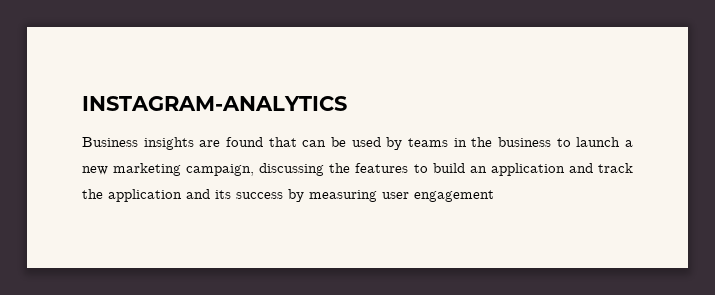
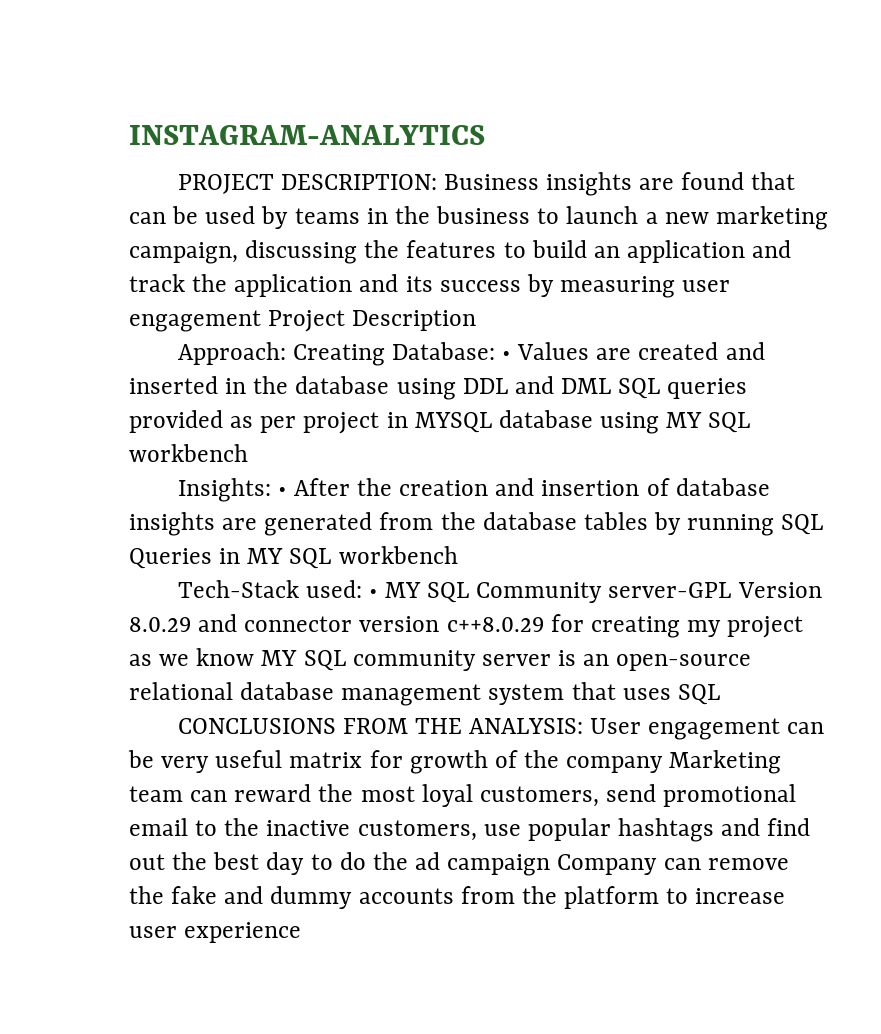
(347, 103) none -> [177,174,437,194] PROJECT DESCRIPTION:
(494, 196) none -> [268,310,477,332] [177,342,765,366] [129,376,748,400] [129,410,751,434] [129,444,248,462] [177,478,770,502] [129,512,824,536] [129,546,458,569] [177,580,822,603] [129,614,804,638] [129,648,752,671] [129,682,720,706] [177,718,825,740] [128,750,782,774] [129,784,797,807] [129,818,811,842] [129,852,789,876] [129,886,786,909] [129,922,302,943] Project Description // Approach: Creating Database: • Values are created and inserted in the database using DDL and DML SQL queries provided as per project in MYSQL database using MY SQL workbench // Insights: • After the creation and insertion of database insights are generated from the database tables by running SQL Queries in MY SQL workbench // Tech-Stack used: • MY SQL Community server-GPL Version 8.0.29 and connector version c++8.0.29 for creating my project as we know MY SQL community server is an open-source relational database management system that uses SQL // CONCLUSIONS FROM THE ANALYSIS: User engagement can be very useful matrix for growth of the company Marketing team can reward the most loyal customers, send promotional email to the inactive customers, use popular hashtags and find out the best day to do the ad campaign Company can remove the fake and dummy accounts from the platform to increase user experience

